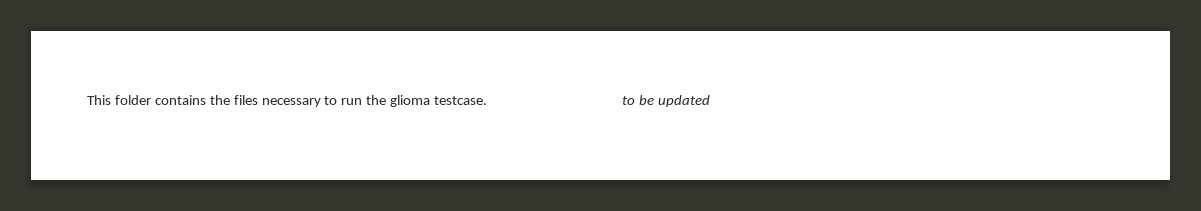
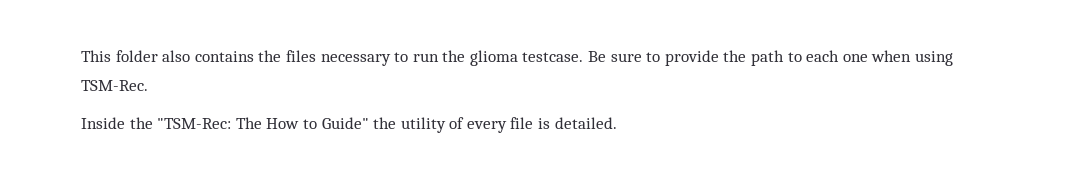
(151, 100) none -> [162,50,191,62] also
[622,95,710,107] // to be updated -> [588,50,953,66] [81,80,148,91] [81,117,617,133] Be sure to provide the path to each one when using TSM-Rec. // Inside the "TSM-Rec: The How to Guide" the utility of every file is detailed.

